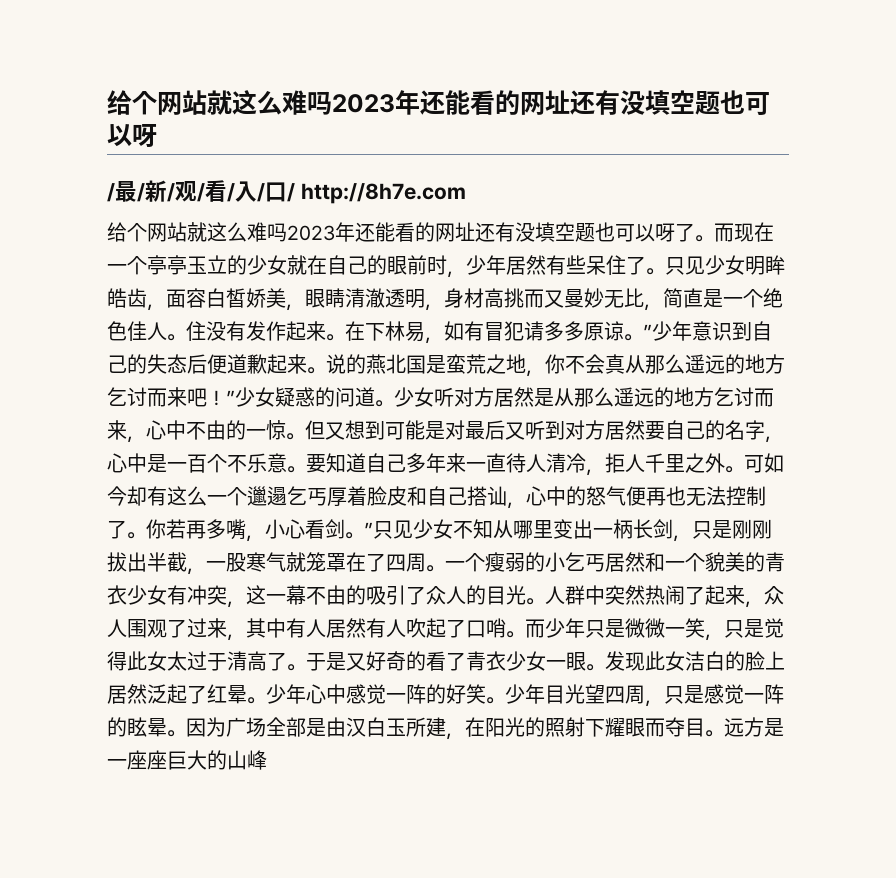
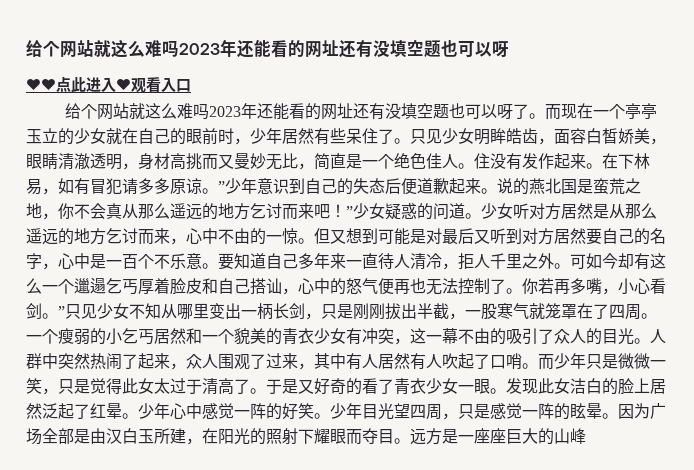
[107,180,466,204] /最/新/观/看/入/口/ http://8h7e.com -> [26,76,191,93] ♥♥点此进入♥观看入口

